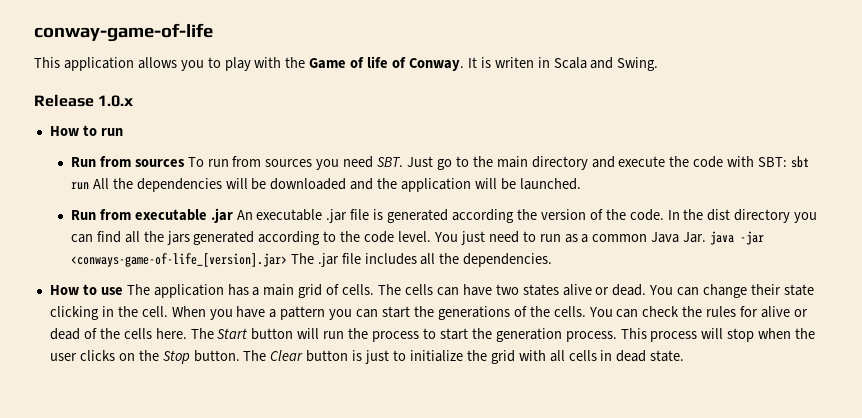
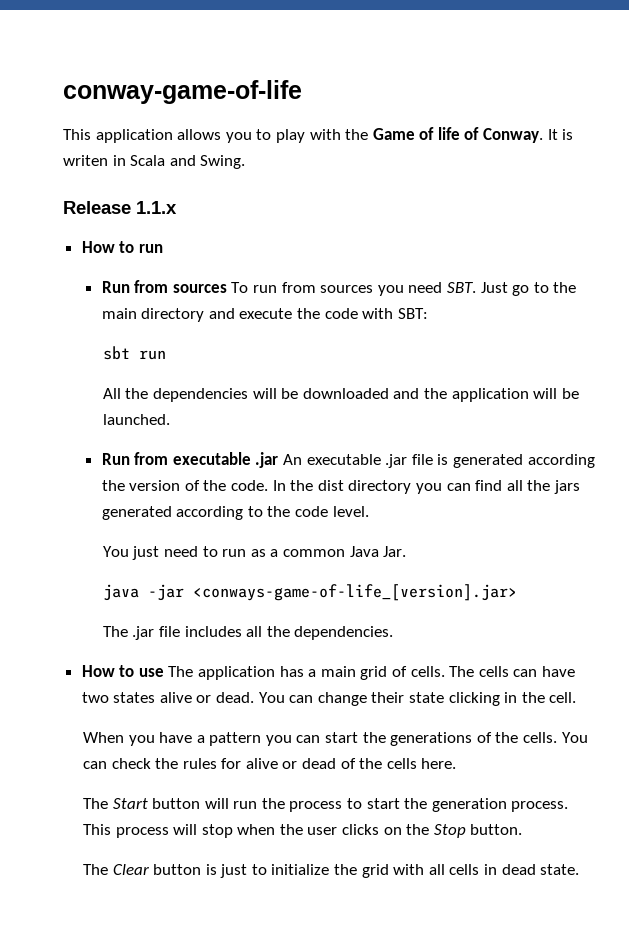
[98,95,134,107] 1.0.x -> [136,201,177,214] 1.1.x
(788, 162) none -> (428, 313) //
(89, 186) none -> (166, 355) //
(432, 236) none -> (369, 511) //
(707, 237) none -> (407, 551) //
(287, 260) none -> (517, 592) //
(168, 311) none -> (577, 697) //
(187, 333) none -> (457, 763) //
(240, 356) none -> (523, 829) //

